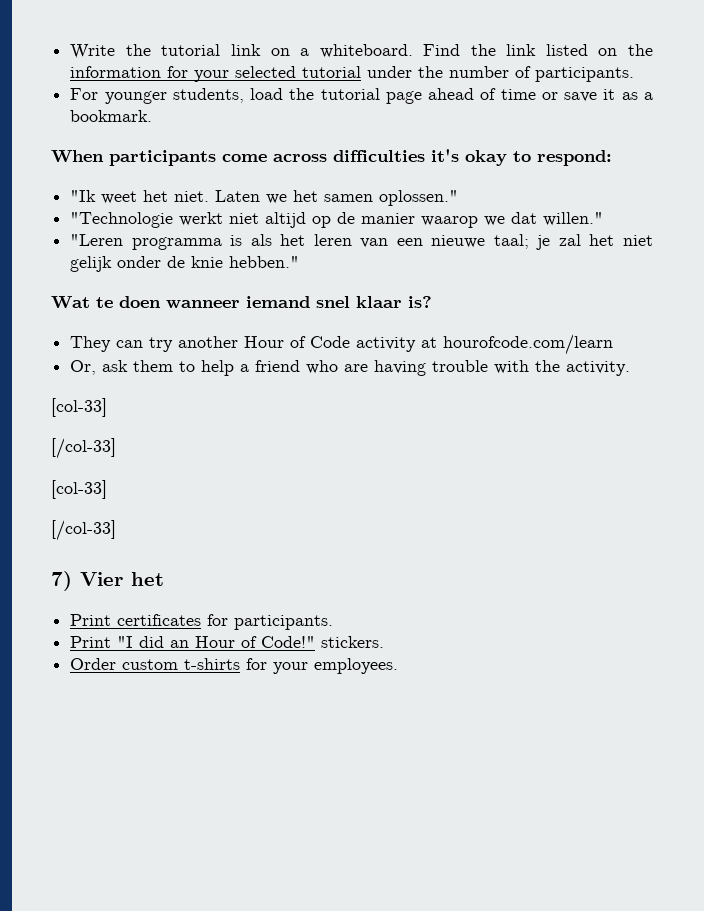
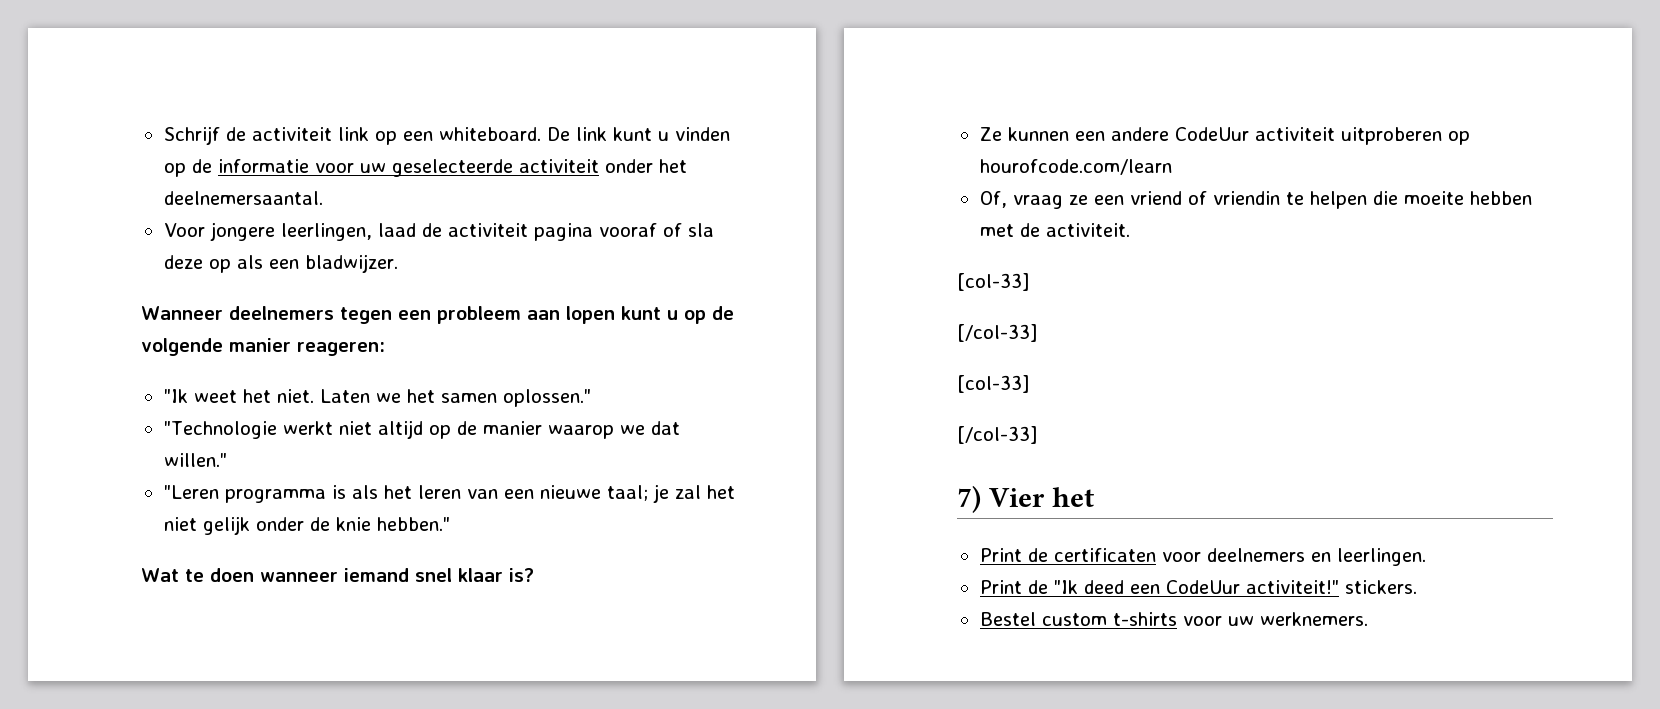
[70,44,653,59] [70,66,635,82] [70,88,653,104] [70,110,153,122] [51,149,612,166] Write the tutorial link on a whiteboard. Find the link listed on the information for your selected tutorial under the number of participants. // For younger students, load the tutorial page ahead of time or save it as a bookmark. // When participants come across difficulties it's okay to respond: -> [163,126,730,145] [163,159,687,177] [163,191,323,205] [163,222,714,241] [163,254,398,273] [141,306,734,324] [141,338,385,356] Schrijf de activiteit link op een whiteboard. De link kunt u vinden op de informatie voor uw geselecteerde activiteit onder het deelnemersaantal. // Voor jongere leerlingen, laad de activiteit pagina vooraf of sla deze op als een bladwijzer. // Wanneer deelnemers tegen een probleem aan lopen kunt u op de volgende manier reageren:
[70,334,614,355] [70,360,631,376] They can try another Hour of Code activity at hourofcode.com/learn // Or, ask them to help a friend who are having trouble with the activity. -> [979,127,1470,145] [979,159,1172,175] [979,191,1532,209] [979,223,1130,237] Ze kunnen een andere CodeUur activiteit uitproberen op hourofcode.com/learn // Of, vraag ze een vriend of vriendin te helpen die moeite hebben met de activiteit.
[117,614,334,630] [70,636,316,648] certificates for participants. // Print "I did an Hour of Code!" -> [1027,548,1426,566] [979,580,1339,594] de certificaten voor deelnemers en leerlingen. // Print de "Ik deed een CodeUur activiteit!"
[70,658,117,670] Order -> [979,612,1036,626] Bestel
[246,658,399,674] for your employees. -> [1182,612,1368,626] voor uw werknemers.

